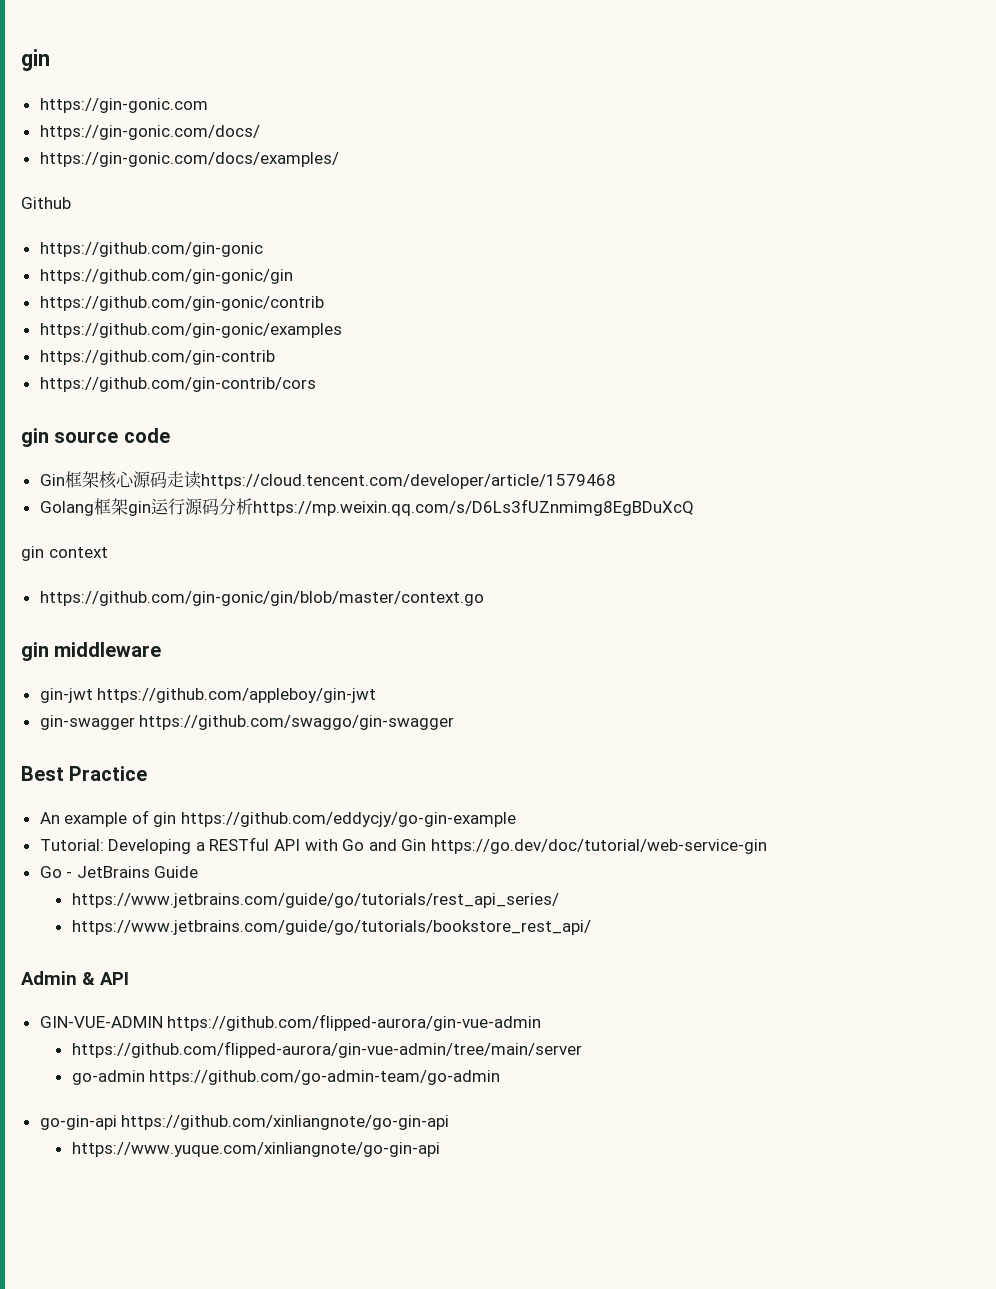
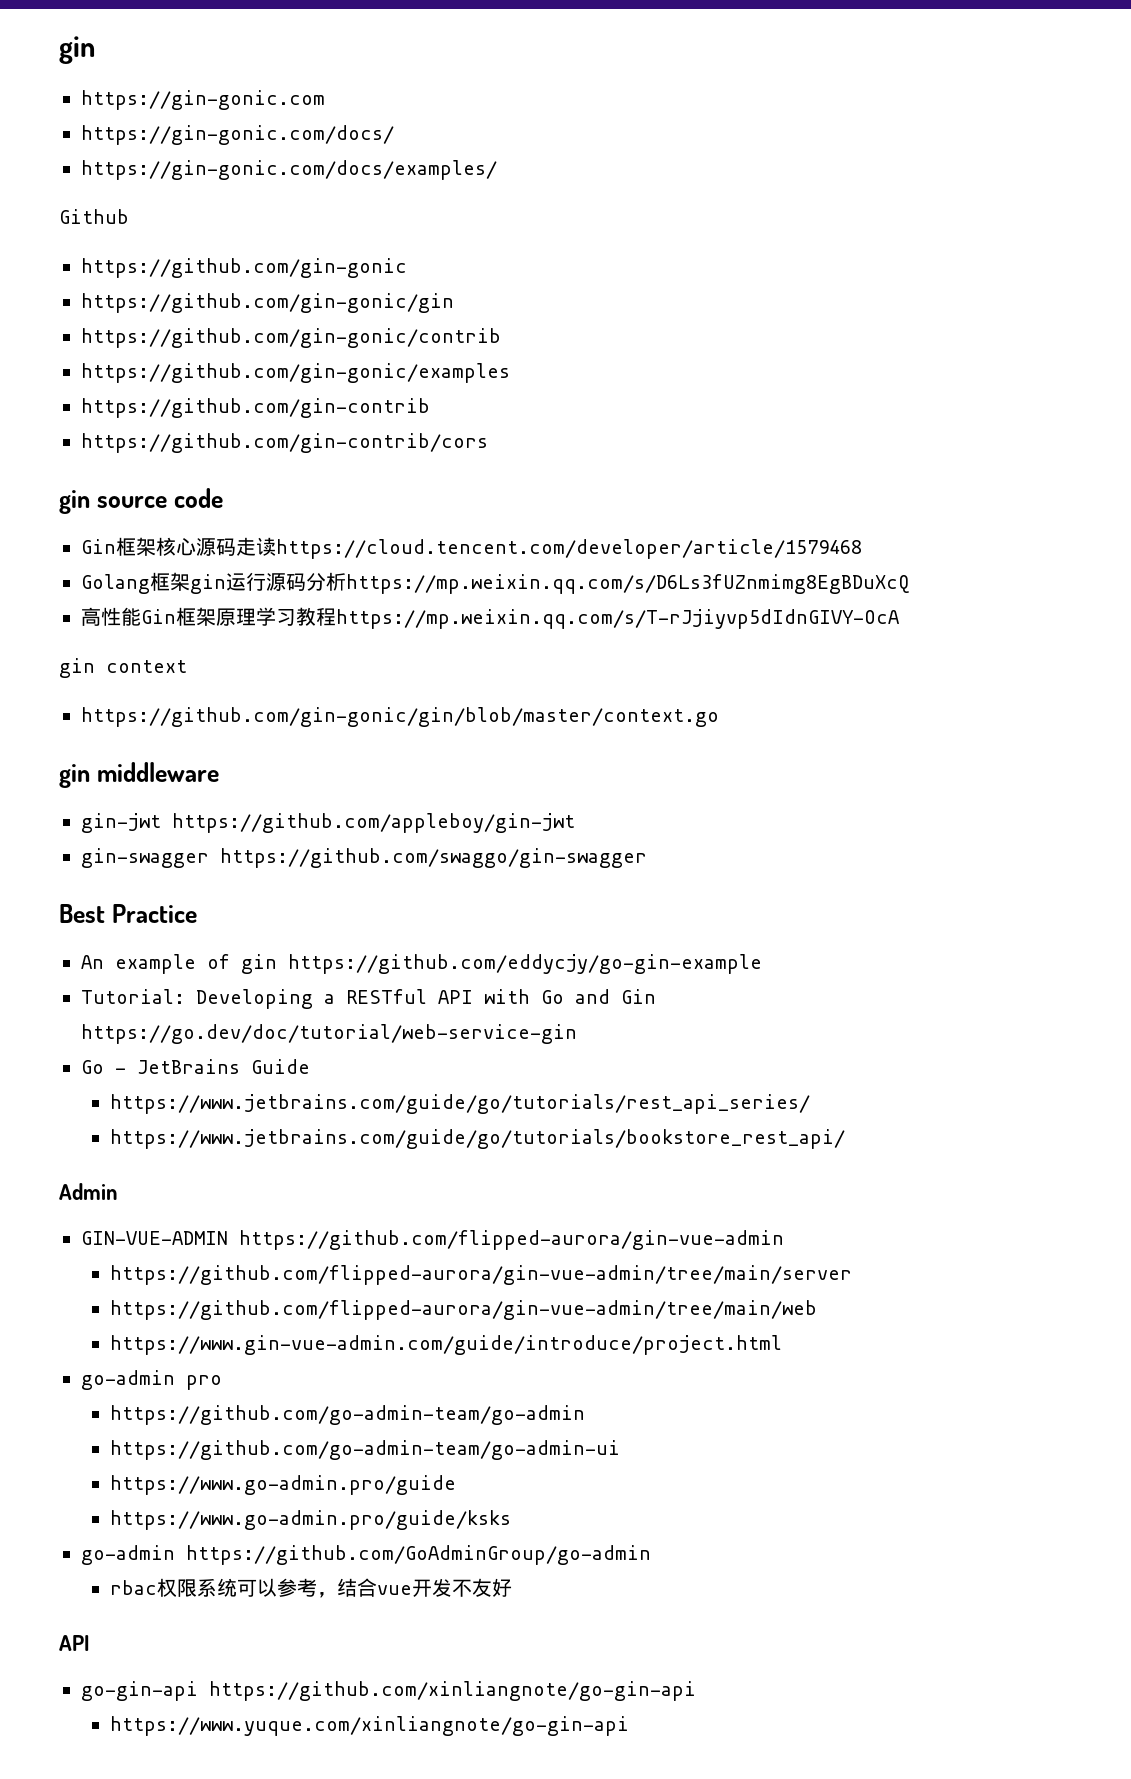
(694, 507) none -> [81,607,900,629] // 高性能Gin框架原理学习教程https://mp.weixin.qq.com/s/T-rJjiyvp5dIdnGIVY-OcA
[82,972,129,985] & API -> (118, 1191) none
[71,1070,145,1085] // go-admin -> [110,1300,818,1320] [110,1335,783,1355] [81,1370,222,1390] // https://github.com/flipped-aurora/gin-vue-admin/tree/main/web // https://www.gin-vue-admin.com/guide/introduce/project.html // go-admin pro //
(501, 1077) none -> [110,1440,621,1460] [110,1475,457,1495] [110,1510,512,1530] [81,1545,651,1565] [110,1578,513,1598] [59,1635,90,1651] // https://github.com/go-admin-team/go-admin-ui // https://www.go-admin.pro/guide // https://www.go-admin.pro/guide/ksks // go-admin https://github.com/GoAdminGroup/go-admin // rbac权限系统可以参考，结合vue开发不友好 // API

